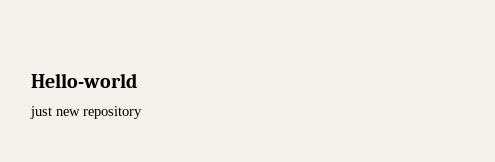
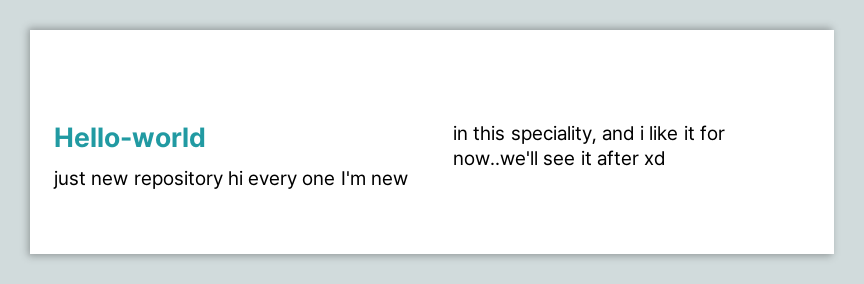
(142, 112) none -> [227,170,408,189] [453,125,725,144] [453,150,667,166] hi every one I'm new in this speciality, and i like it for now..we'll see it after xd

